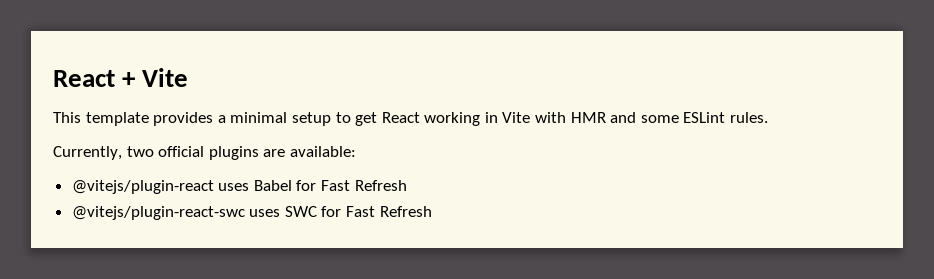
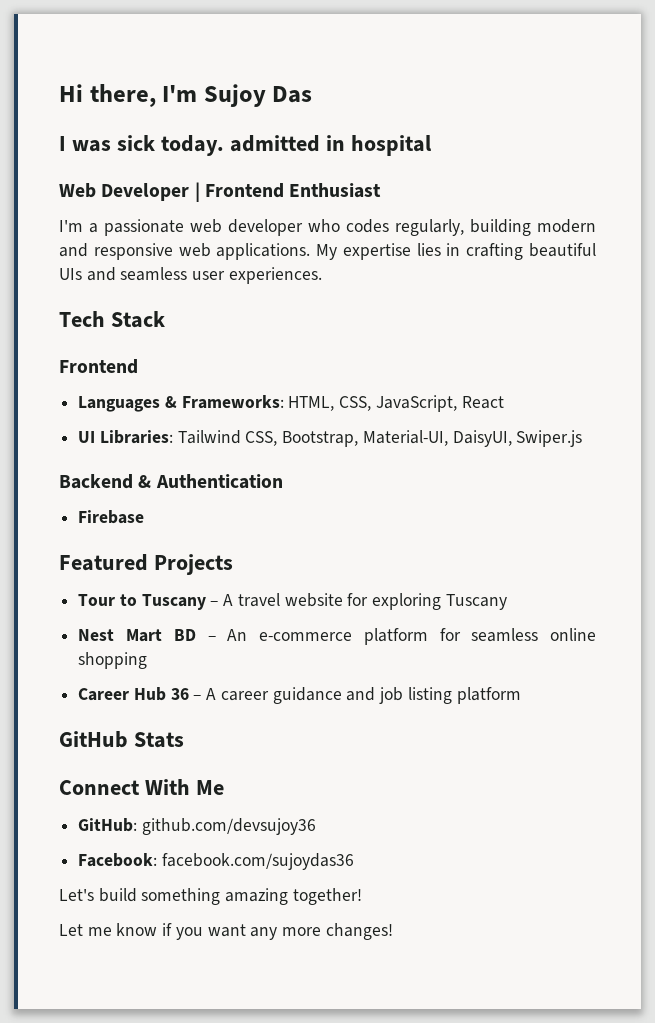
[53,68,189,87] [53,112,769,126] [53,146,356,160] [71,180,407,194] [71,206,432,220] React + Vite // This template provides a minimal setup to get React working in Vite with HMR and some ESLint rules. // Currently, two official plugins are available: // @vitejs/plugin-react uses Babel for Fast Refresh // @vitejs/plugin-react-swc uses SWC for Fast Refresh -> [59,84,313,107] [59,135,432,156] [59,182,382,202] [59,219,596,236] [59,243,596,260] [59,267,322,284] [59,311,165,328] [59,359,138,374] [78,395,504,412] [78,430,583,447] [59,474,283,489] [78,510,145,524] [59,554,233,575] [78,593,507,610] [78,628,596,645] [78,652,148,669] [78,687,521,704] [59,731,184,748] [59,779,224,795] [78,818,316,835] [78,853,354,870] [59,888,362,905] [59,923,393,940] Hi there, I'm Sujoy Das // I was sick today. admitted in hospital // Web Developer | Frontend Enthusiast // I'm a passionate web developer who codes regularly, building modern and responsive web applications. My expertise lies in crafting beautiful UIs and seamless user experiences. // Tech Stack // Frontend // Languages & Frameworks: HTML, CSS, JavaScript, React // UI Libraries: Tailwind CSS, Bootstrap, Material-UI, DaisyUI, Swiper.js // Backend & Authentication // Firebase // Featured Projects // Tour to Tuscany – A travel website for exploring Tuscany // Nest Mart BD – An e-commerce platform for seamless online shopping // Career Hub 36 – A career guidance and job listing platform // GitHub Stats // Connect With Me // GitHub: github.com/devsujoy36 // Facebook: facebook.com/sujoydas36 // Let's build something amazing together! // Let me know if you want any more changes!

